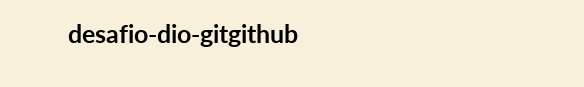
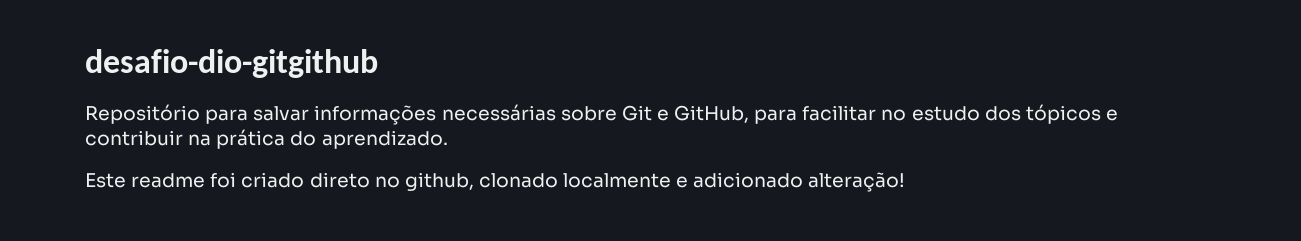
(298, 35) none -> [85,104,1118,125] [85,129,448,149] [85,172,906,192] // Repositório para salvar informações necessárias sobre Git e GitHub, para facilitar no estudo dos tópicos e contribuir na prática do aprendizado. // Este readme foi criado direto no github, clonado localmente e adicionado alteração!

